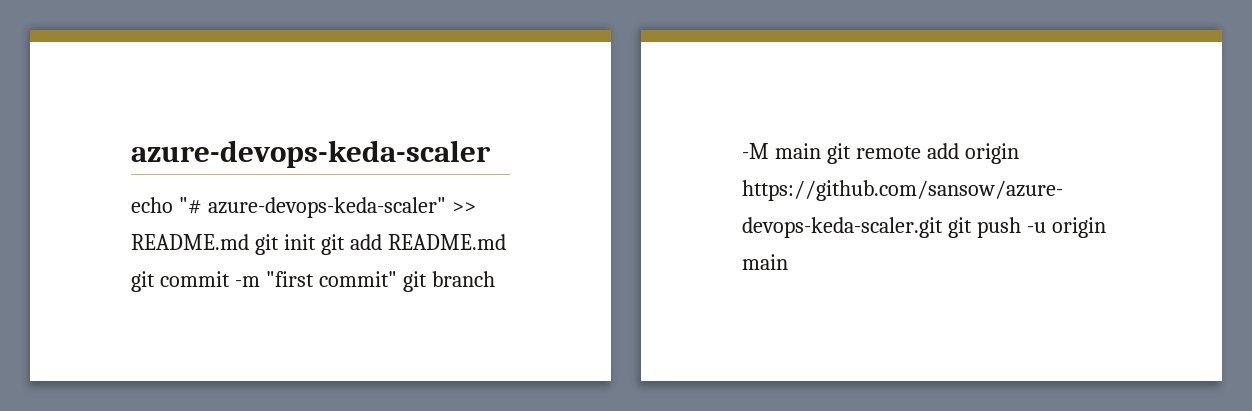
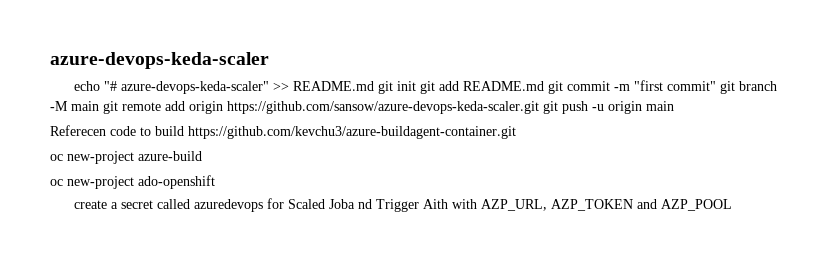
(788, 262) none -> [50,125,516,139] [50,151,202,164] [50,175,215,189] [73,198,732,212] // Referecen code to build https://github.com/kevchu3/azure-buildagent-container.git // oc new-project azure-build // oc new-project ado-openshift // create a secret called azuredevops for Scaled Joba nd Trigger Aith with AZP_URL, AZP_TOKEN and AZP_POOL

